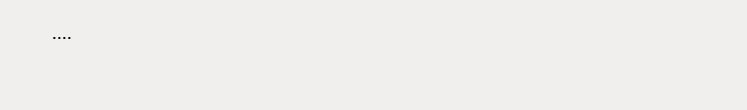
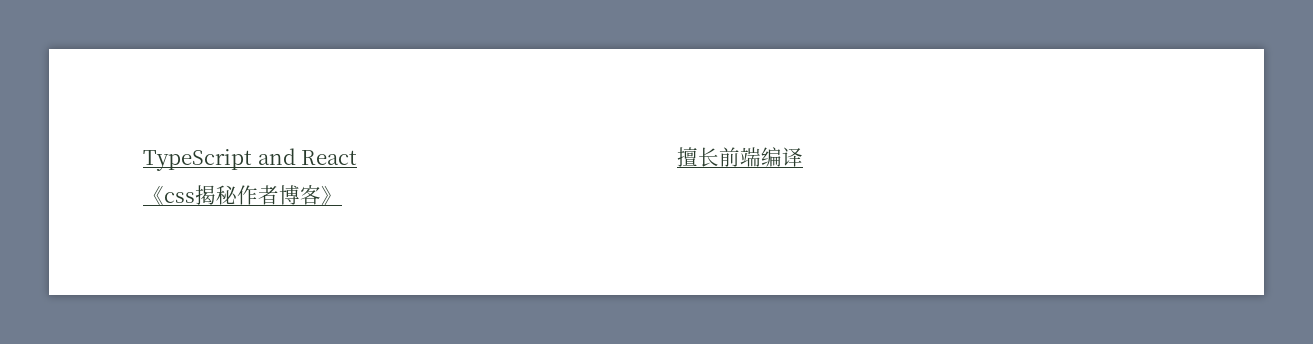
[52,37,72,39] .... -> [143,148,358,171] [143,185,342,205] [677,147,803,167] TypeScript and React // 《css揭秘作者博客》 // 擅长前端编译

